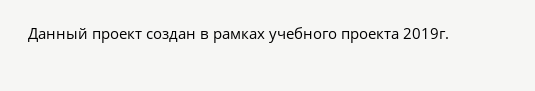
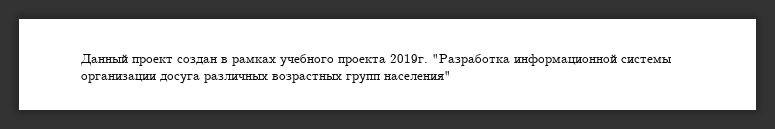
(450, 33) none -> [432,54,672,66] [81,71,451,84] "Разработка информационной системы организации досуга различных возрастных групп населения"

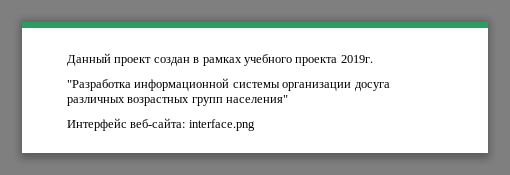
(428, 58) none -> (373, 59) //
(451, 75) none -> [67,118,255,131] // Интерфейс веб-сайта: interface.png

